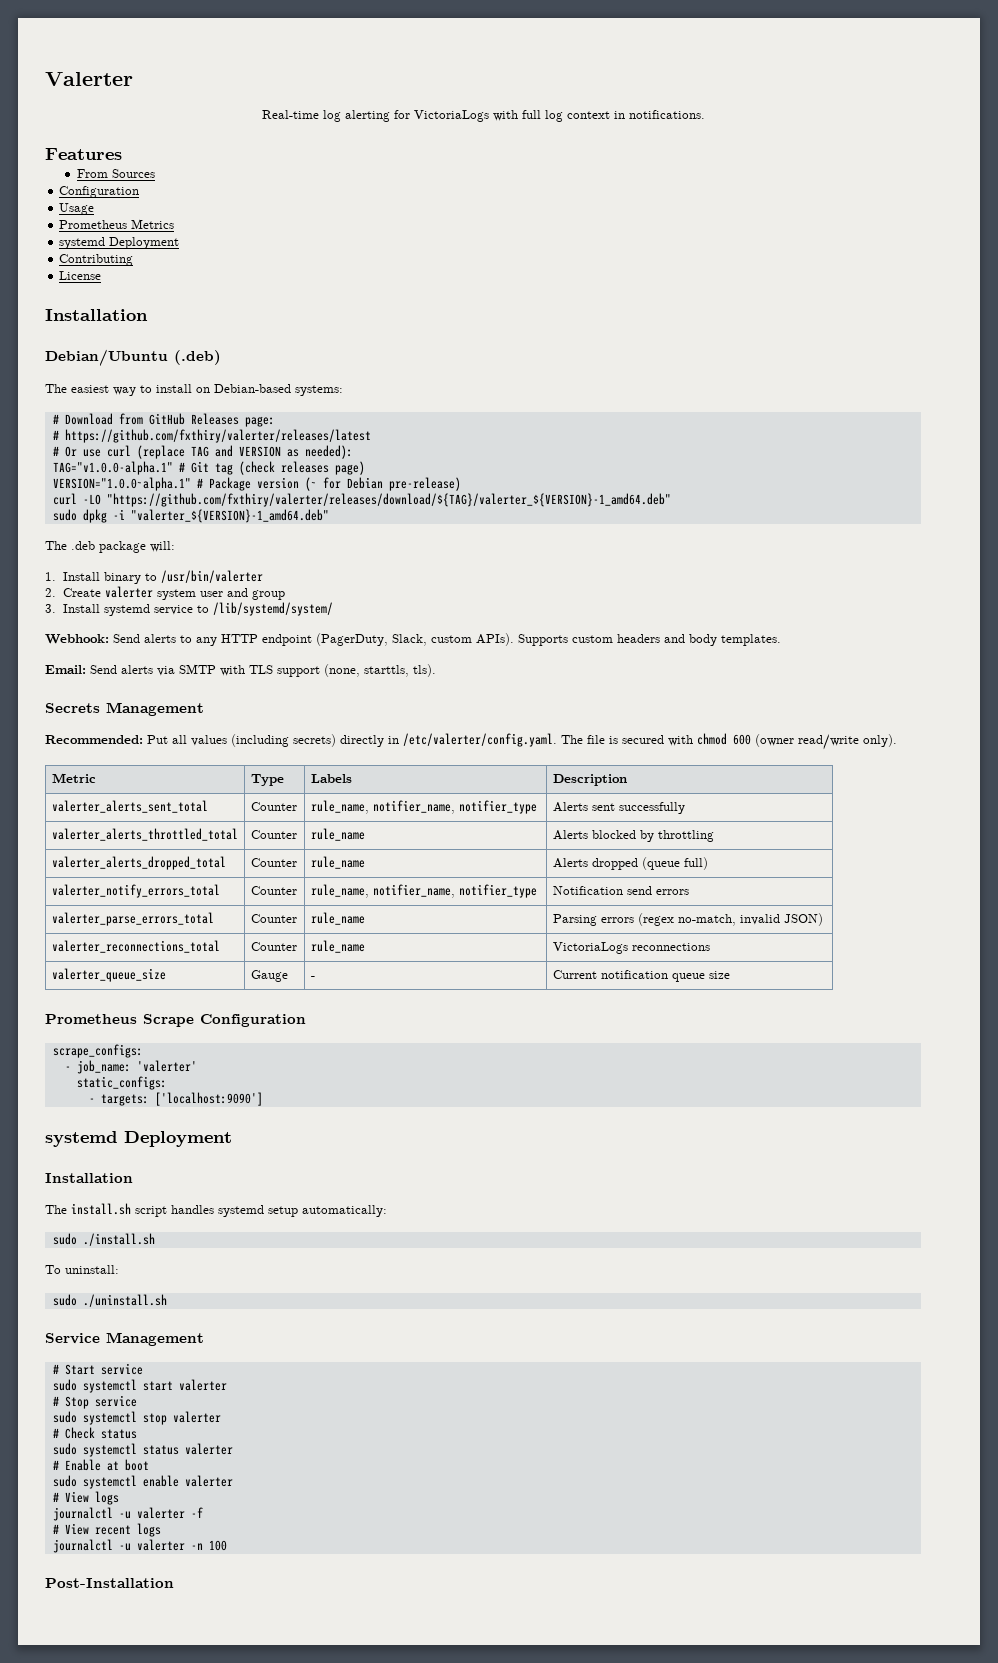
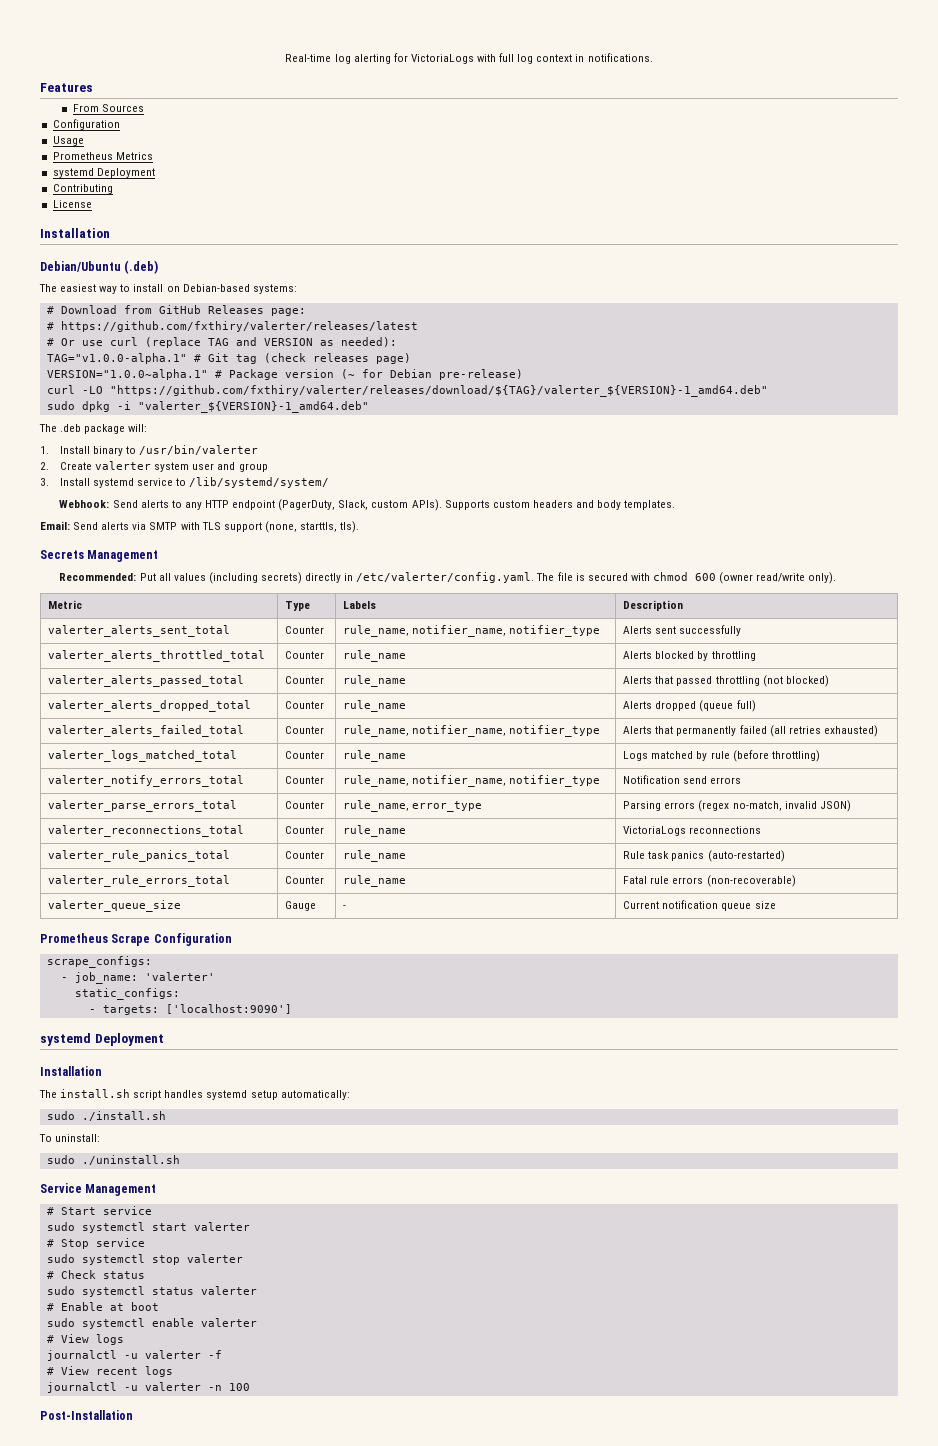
[45,72,133,86] Valerter // -> (285, 58) none
(714, 836) none -> [48,675,245,687] [285,676,325,684] [343,675,407,687] [623,675,829,687] // valerter_alerts_passed_total | Counter | rule_name | Alerts that passed throttling (not blocked)
(708, 863) none -> [48,725,245,737] [285,726,325,734] [343,725,601,737] [623,725,878,737] [48,750,238,762] [285,751,325,759] [343,750,407,762] [623,750,820,762] // valerter_alerts_failed_total | Counter | rule_name, notifier_name, notifier_type | Alerts that permanently failed (all retries exhausted) // valerter_logs_matched_total | Counter | rule_name | Logs matched by rule (before throttling)
[310,912,365,925] rule_name -> [343,800,483,812] rule_name, error_type
(710, 947) none -> [48,850,231,862] [285,851,325,859] [343,850,407,862] [623,850,785,862] [48,875,231,887] [285,876,325,884] [343,875,407,887] [623,875,796,887] // valerter_rule_panics_total | Counter | rule_name | Rule task panics (auto-restarted) // valerter_rule_errors_total | Counter | rule_name | Fatal rule errors (non-recoverable)

